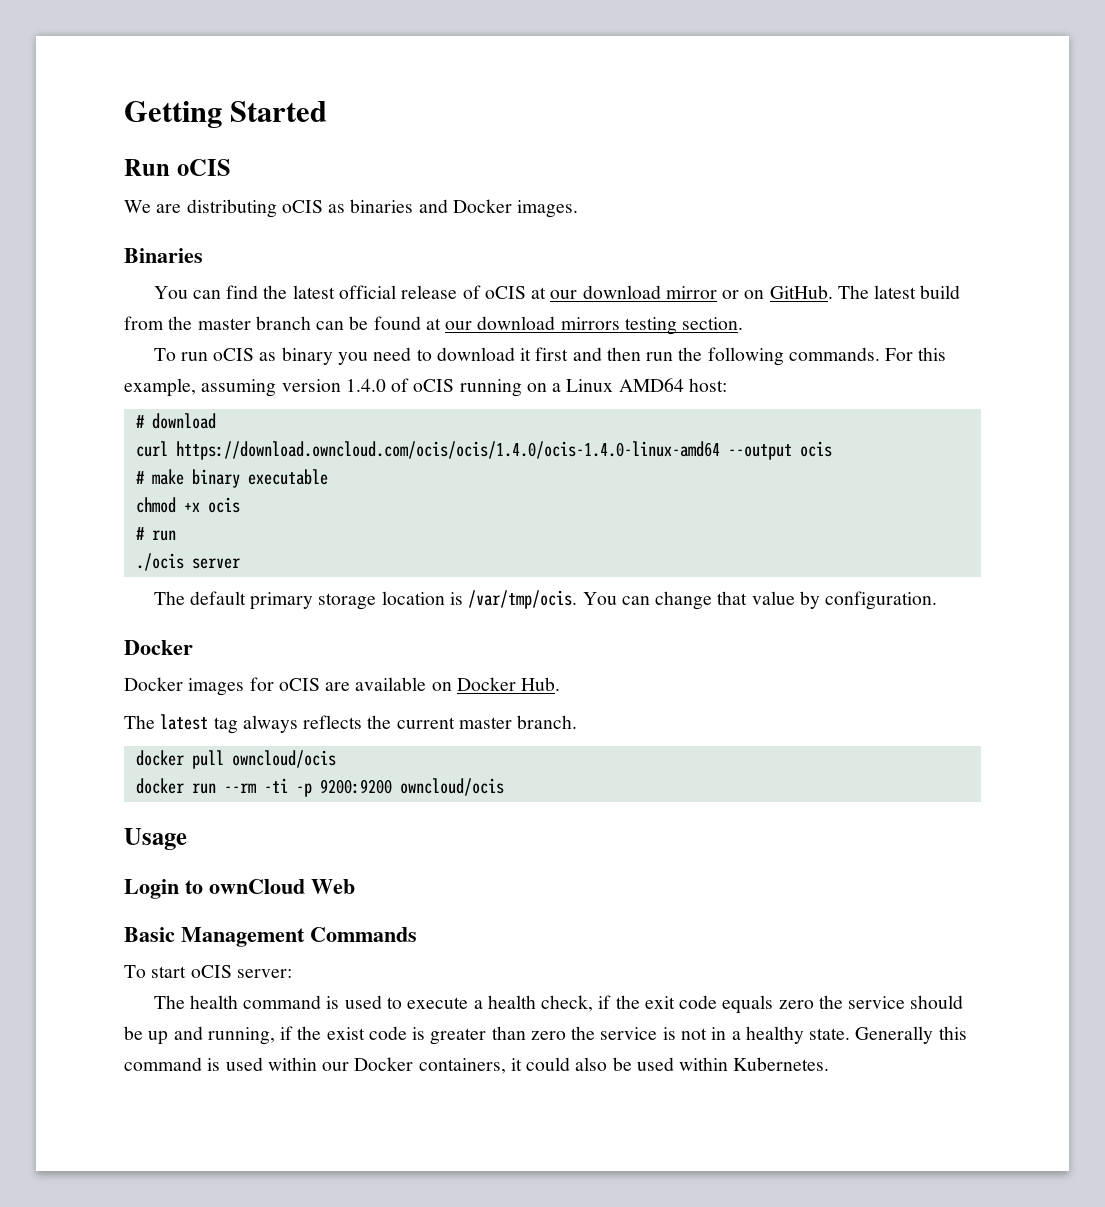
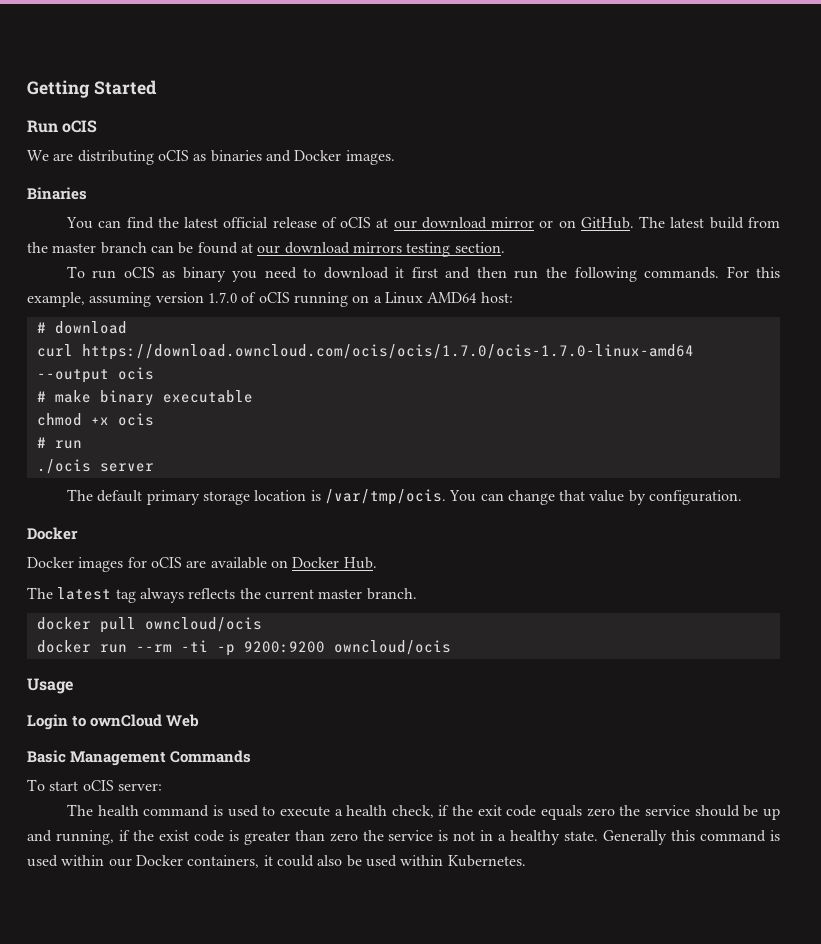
[345,379,386,392] 1.4.0 -> [207,292,237,303] 1.7.0
[175,441,720,460] https://download.owncloud.com/ocis/ocis/1.4.0/ocis-1.4.0-linux-amd64 -> [81,344,694,360] https://download.owncloud.com/ocis/ocis/1.7.0/ocis-1.7.0-linux-amd64

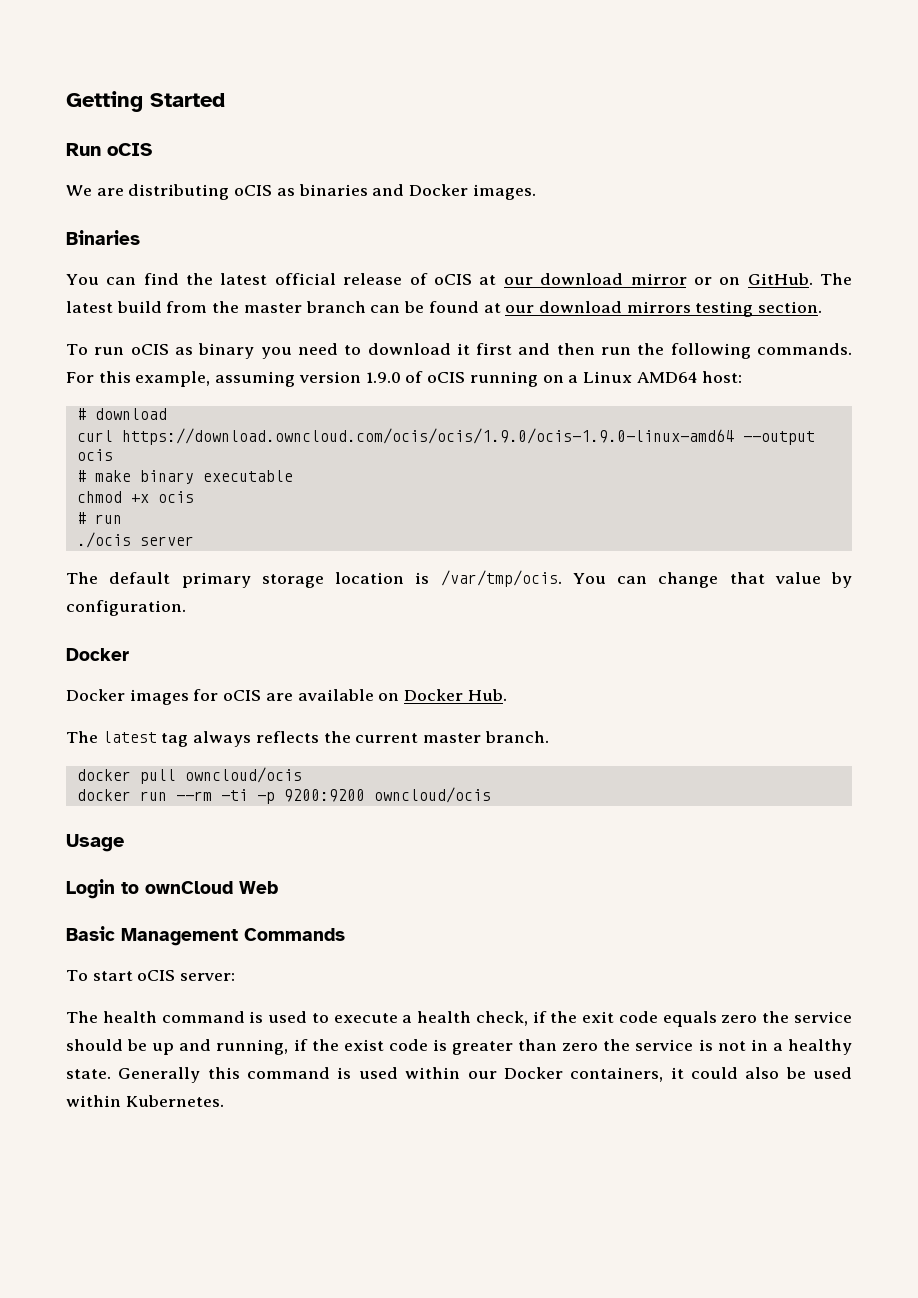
[207,292,237,303] 1.7.0 -> [365,372,401,383] 1.9.0
[81,344,694,360] https://download.owncloud.com/ocis/ocis/1.7.0/ocis-1.7.0-linux-amd64 -> [121,428,734,445] https://download.owncloud.com/ocis/ocis/1.9.0/ocis-1.9.0-linux-amd64

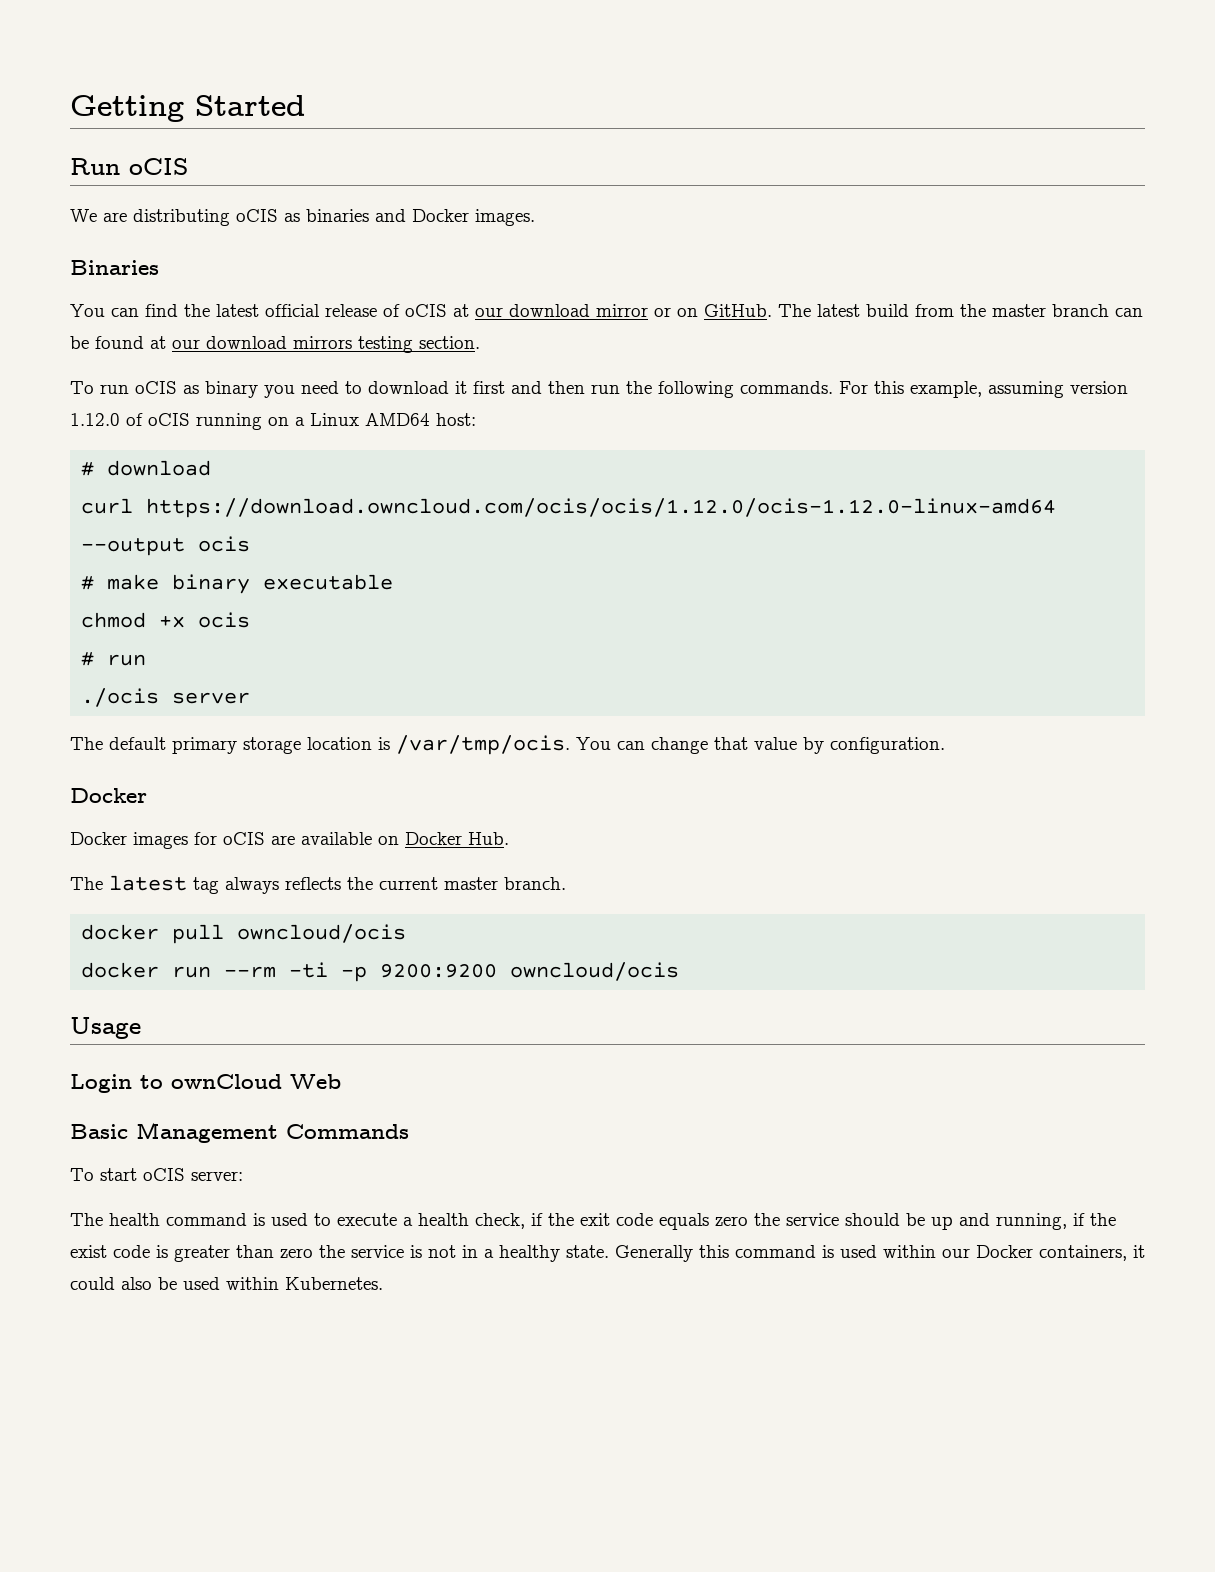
[365,372,401,383] 1.9.0 -> [70,413,120,426] 1.12.0
[121,428,734,445] https://download.owncloud.com/ocis/ocis/1.9.0/ocis-1.9.0-linux-amd64 -> [146,498,1057,518] https://download.owncloud.com/ocis/ocis/1.12.0/ocis-1.12.0-linux-amd64

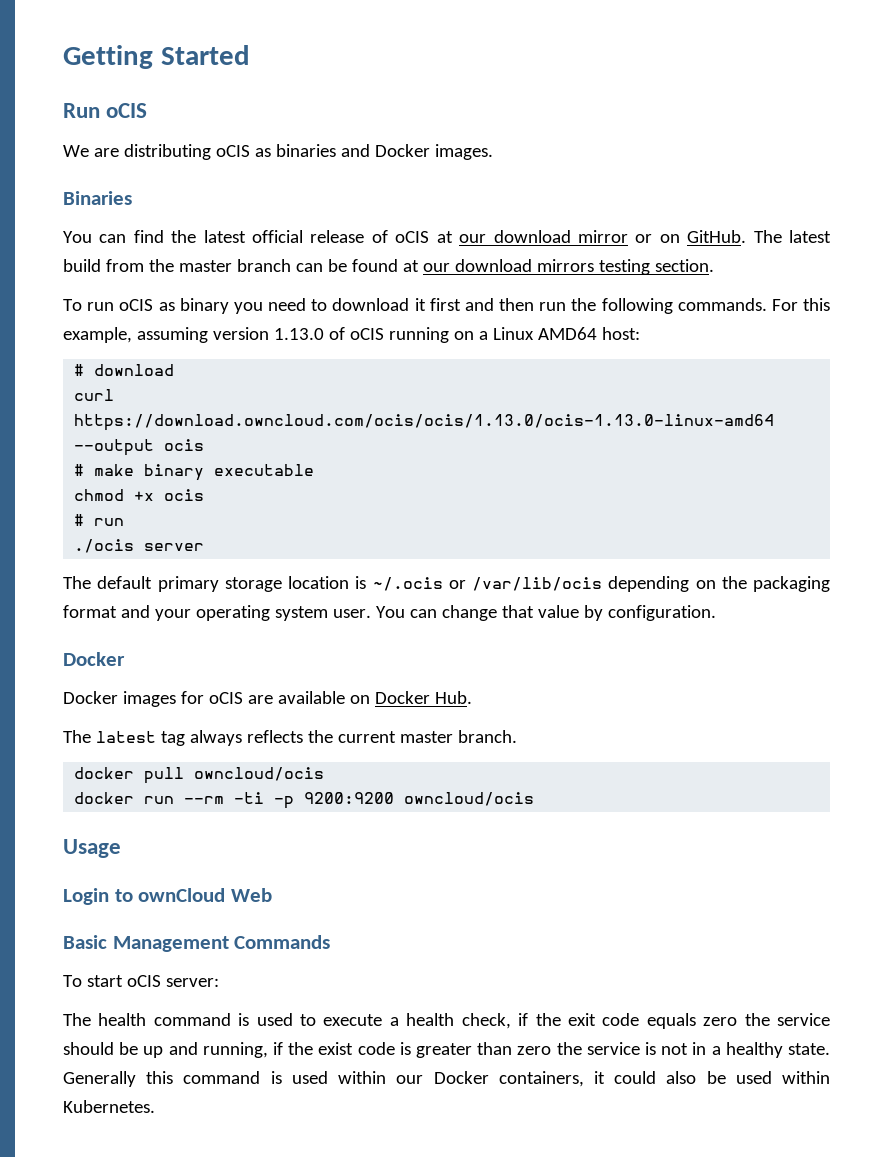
[70,413,120,426] 1.12.0 -> [273,328,324,340] 1.13.0
[146,498,1057,518] https://download.owncloud.com/ocis/ocis/1.12.0/ocis-1.12.0-linux-amd64 -> [74,414,775,431] https://download.owncloud.com/ocis/ocis/1.13.0/ocis-1.13.0-linux-amd64
[396,735,570,755] /var/tmp/ocis. -> [372,576,830,592] [63,605,371,621] ~/.ocis or /var/lib/ocis depending on the packaging format and your operating system user.

